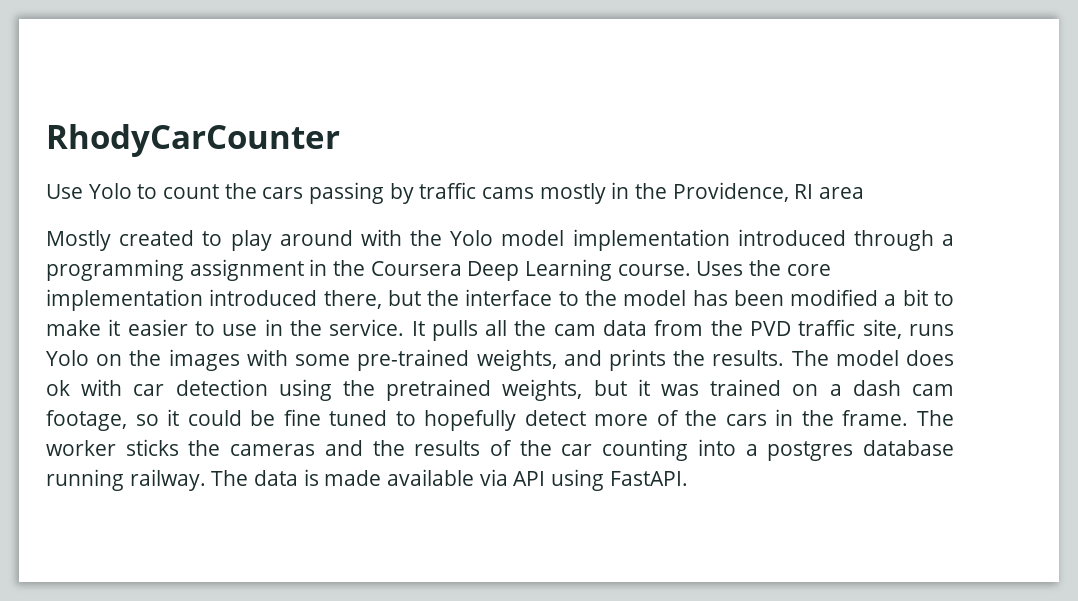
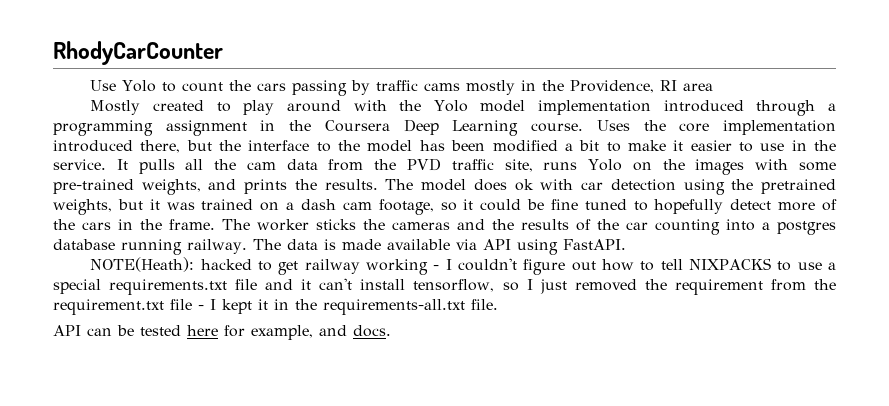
(688, 478) none -> [90,257,836,275] [53,278,837,295] [53,299,498,315] [53,325,391,340] // NOTE(Heath): hacked to get railway working - I couldn't figure out how to tell NIXPACKS to use a special requirements.txt file and it can't install tensorflow, so I just removed the requirement from the requirement.txt file - I kept it in the requirements-all.txt file. // API can be tested here for example, and docs.

